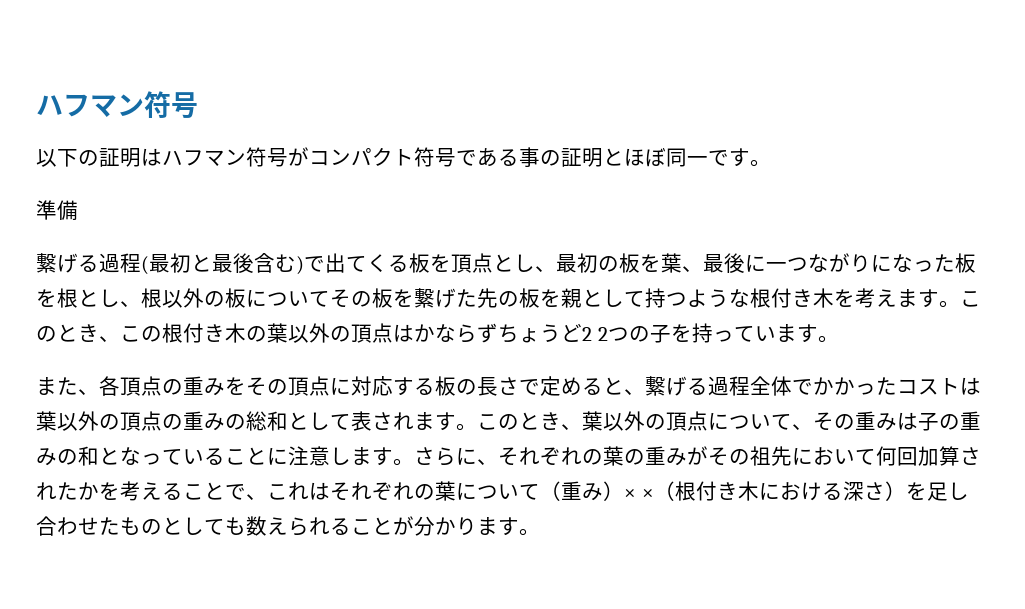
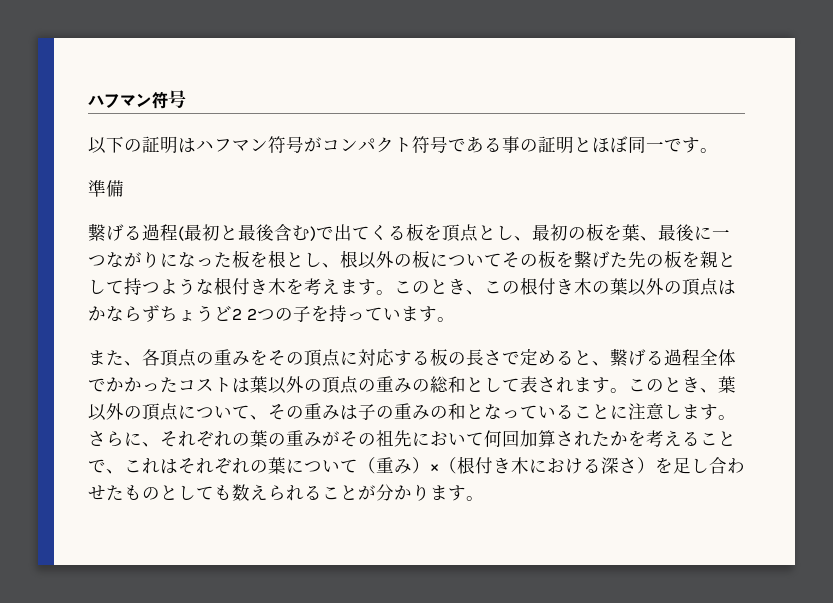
[641,488,654,499] × -> (439, 468) none

